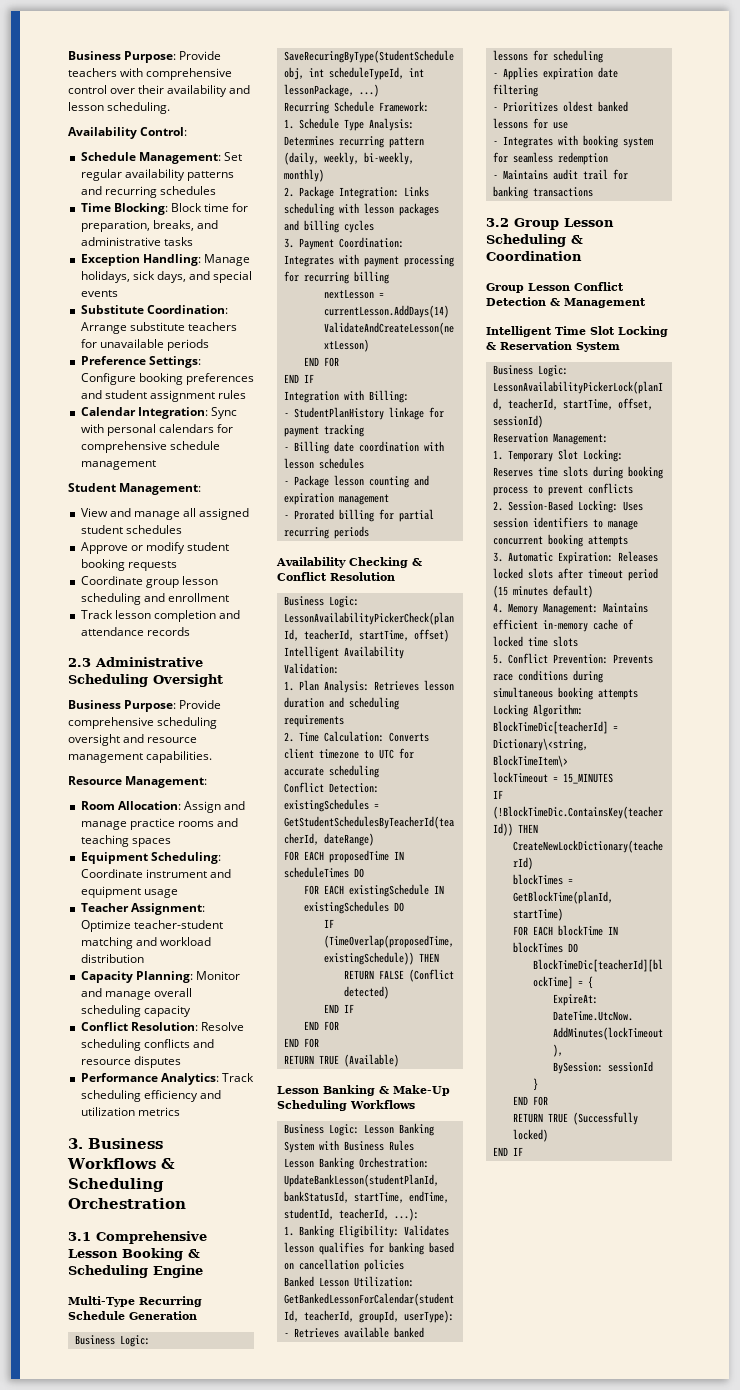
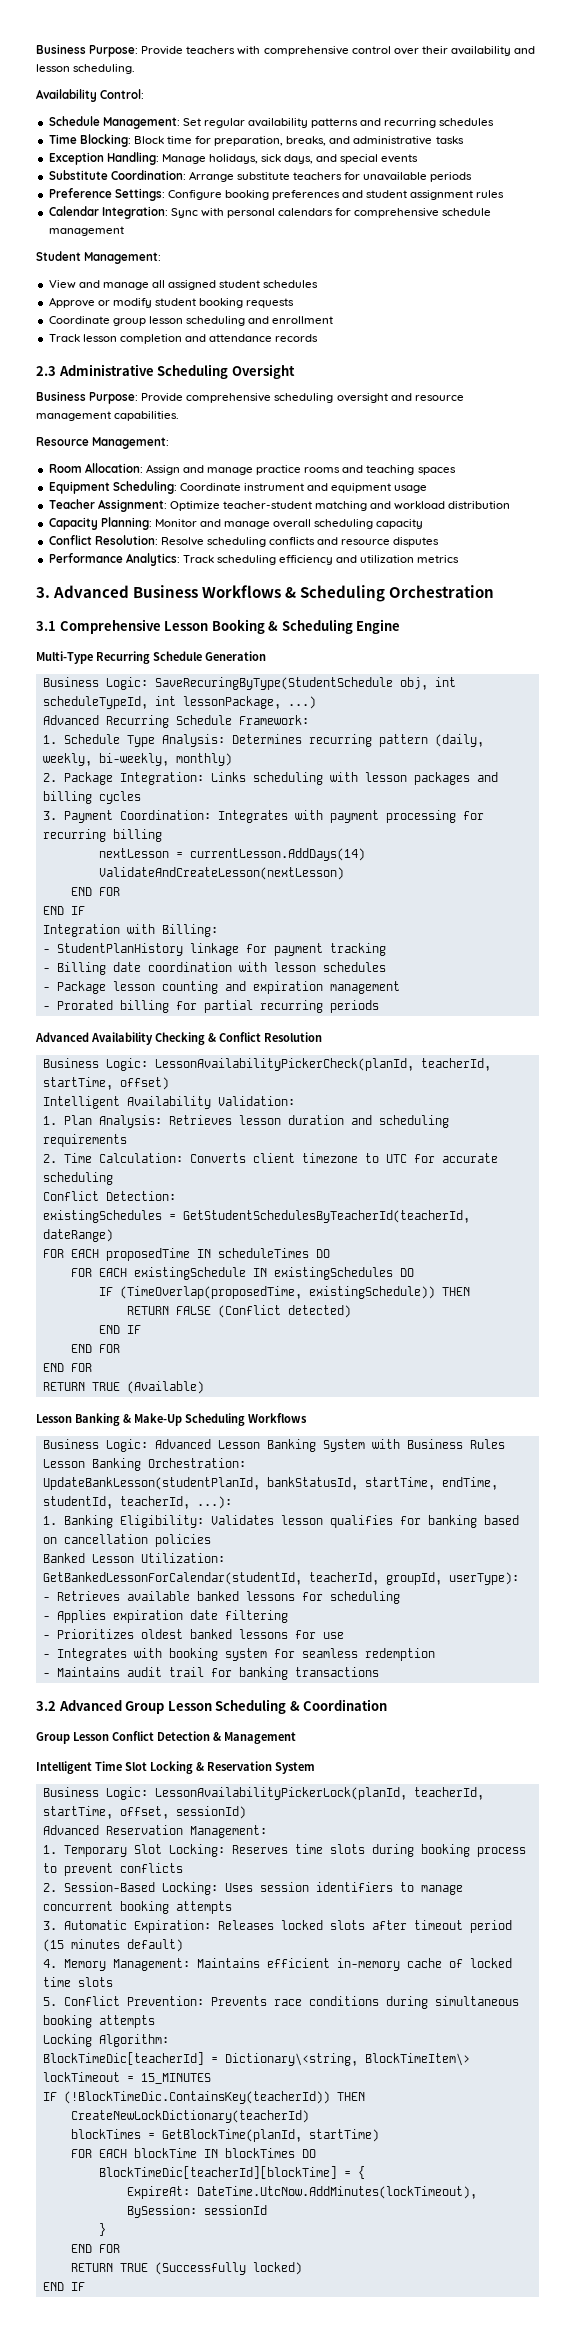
(83, 1143) none -> [53,585,130,598] Advanced
(379, 90) none -> [42,715,99,725] Advanced
(369, 532) none -> [35,1032,89,1042] Advanced
(359, 1130) none -> [154,1439,211,1449] Advanced
(509, 222) none -> [58,1700,122,1711] Advanced
(543, 421) none -> [42,1825,99,1835] Advanced

